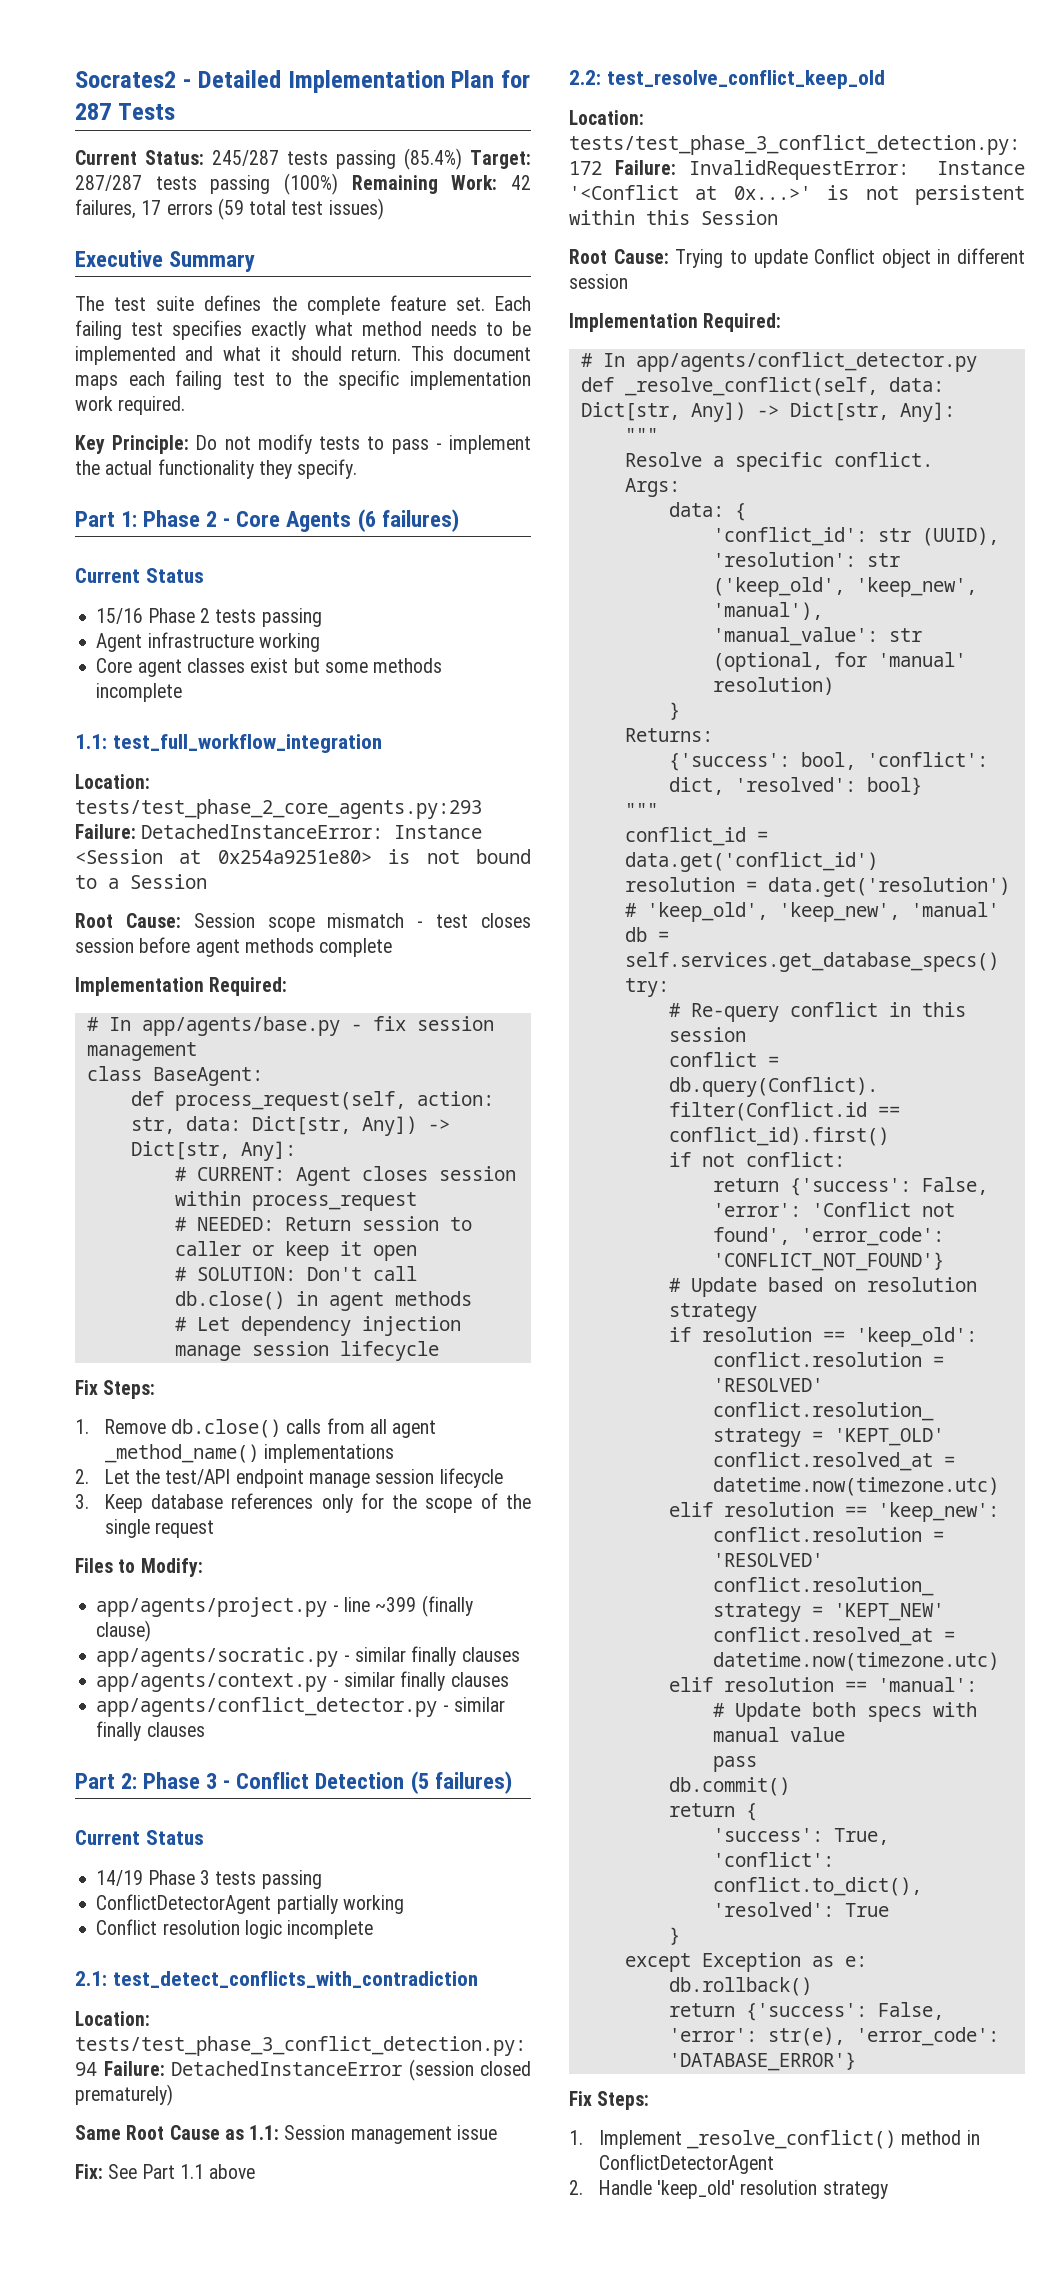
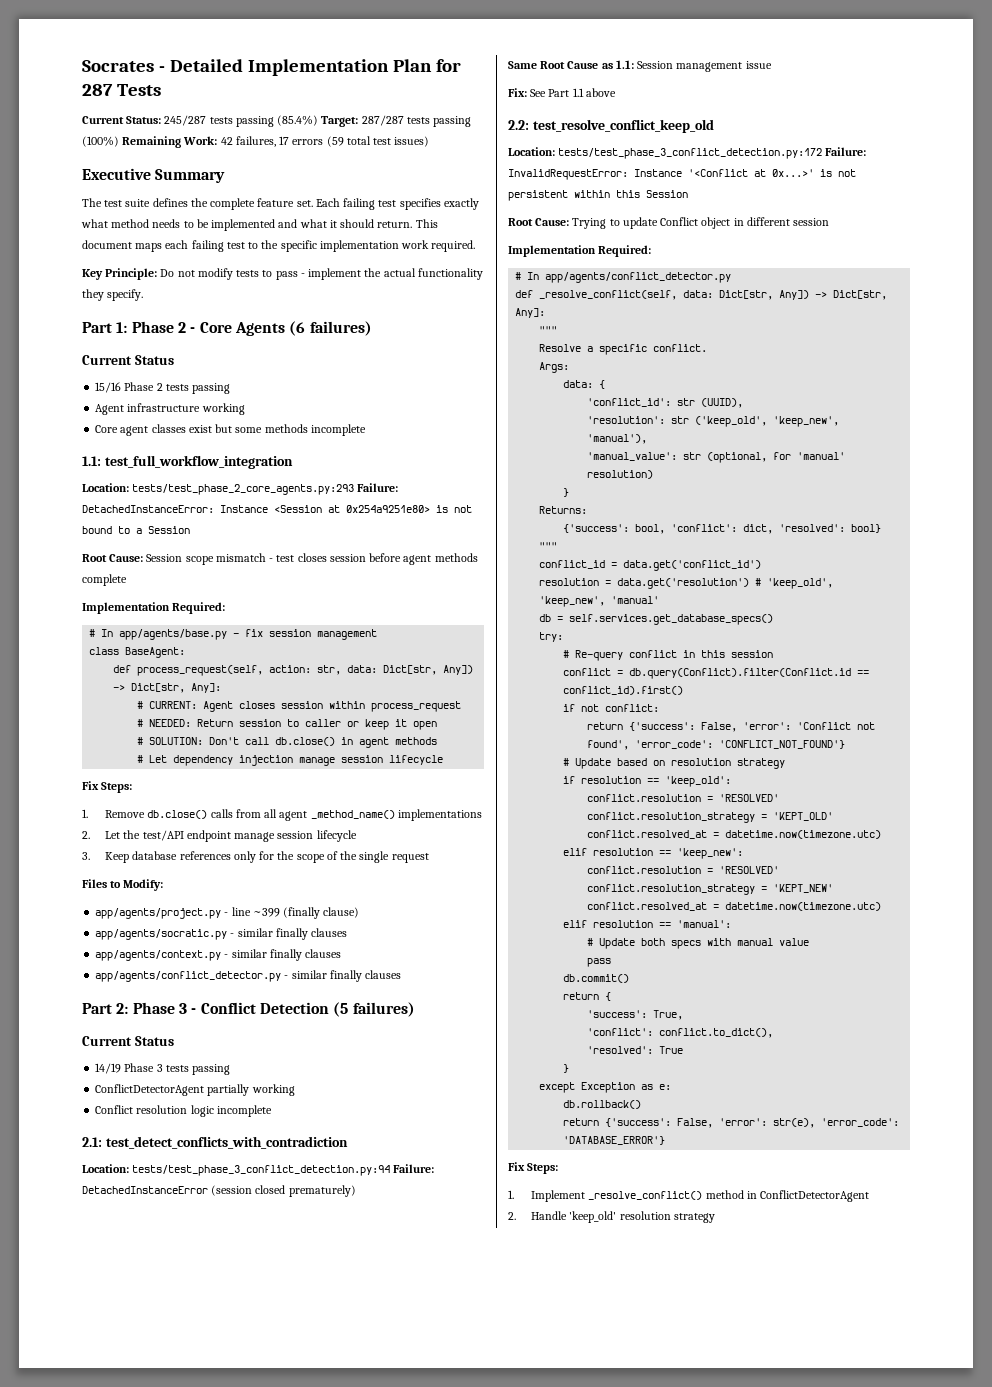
[75,71,176,88] Socrates2 -> [82,60,154,72] Socrates

